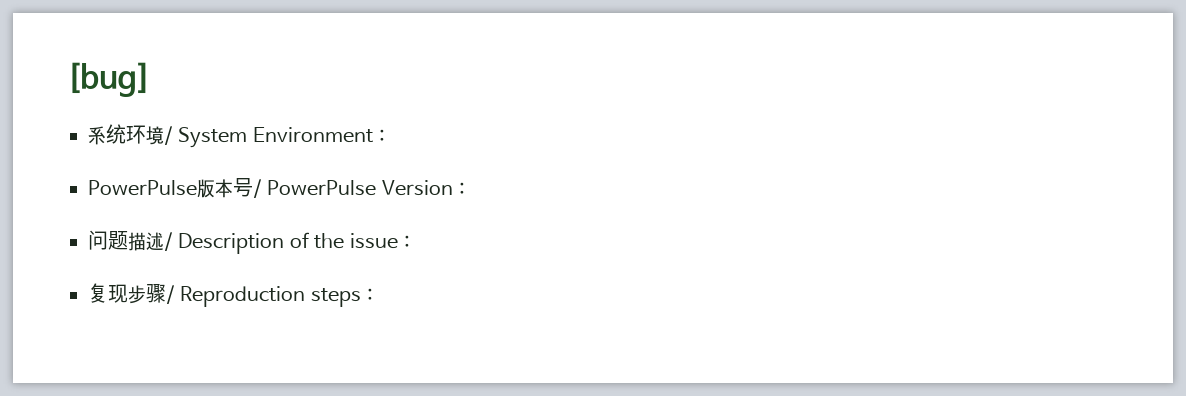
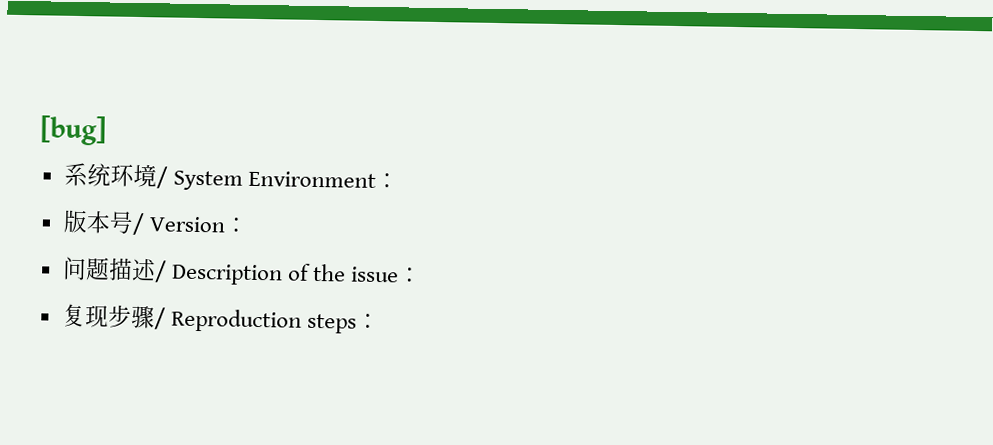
[88,180,197,196] PowerPulse -> (399, 180) none
[267,180,377,196] PowerPulse -> (145, 224) none

